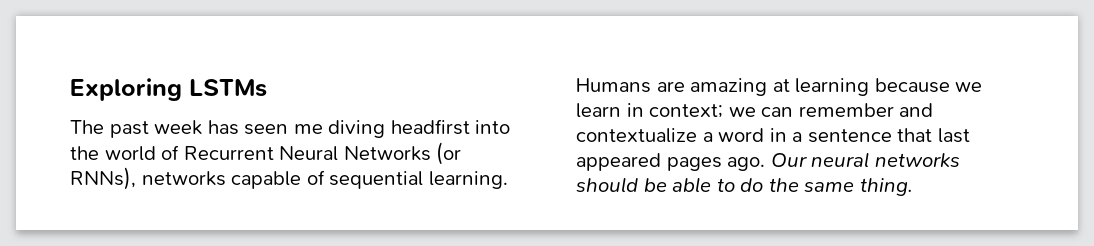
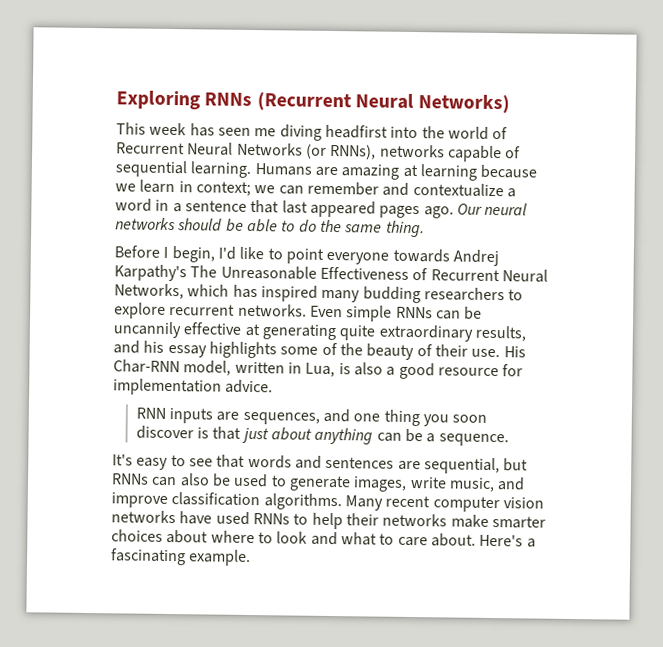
[189,79,267,97] [70,120,149,138] LSTMs // The past -> [204,92,511,114] [116,122,146,135] RNNs (Recurrent Neural Networks) // This
(913, 187) none -> [114,245,499,267] [114,264,548,283] [114,283,524,304] [114,302,483,322] [113,321,526,342] [113,340,526,361] [113,359,524,380] [113,378,274,396] [135,407,488,427] [135,425,509,447] [112,454,529,475] [111,473,526,493] [111,492,544,513] [111,510,546,530] [111,529,536,548] [110,548,252,567] // Before I begin, I'd like to point everyone towards Andrej Karpathy's The Unreasonable Effectiveness of Recurrent Neural Networks, which has inspired many budding researchers to explore recurrent networks. Even simple RNNs can be uncannily effective at generating quite extraordinary results, and his essay highlights some of the beauty of their use. His Char-RNN model, written in Lua, is also a good resource for implementation advice. // RNN inputs are sequences, and one thing you soon discover is that just about anything can be a sequence. // It's easy to see that words and sentences are sequential, but RNNs can also be used to generate images, write music, and improve classification algorithms. Many recent computer vision networks have used RNNs to help their networks make smarter choices about where to look and what to care about. Here's a fascinating example.

